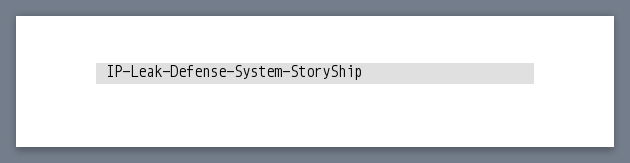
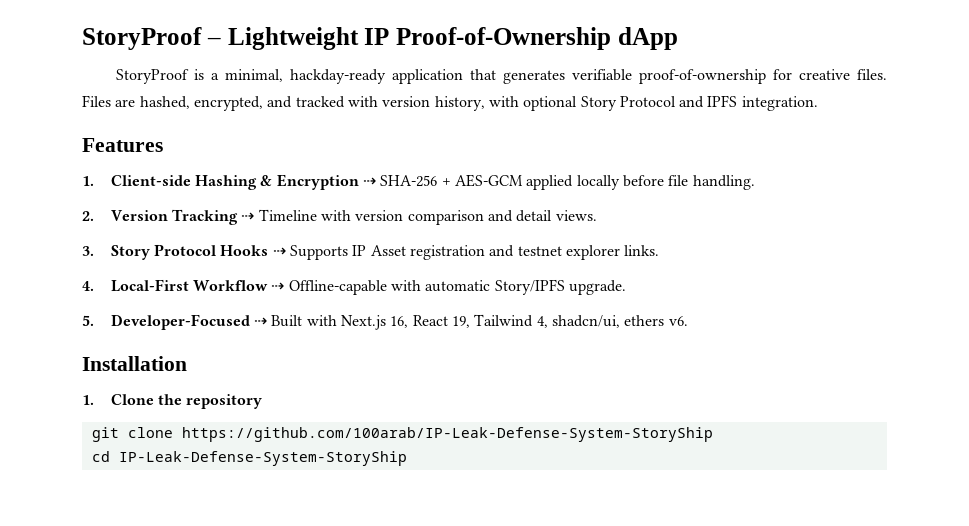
(105, 72) none -> [82,27,678,50] [115,69,887,84] [82,95,818,111] [82,138,163,152] [82,174,755,190] [82,209,597,225] [82,244,660,260] [82,279,627,295] [82,314,688,330] [82,356,187,371] [82,394,263,409] [91,427,713,442] [91,451,110,462] StoryProof – Lightweight IP Proof-of-Ownership dApp // StoryProof is a minimal, hackday-ready application that generates verifiable proof-of-ownership for creative files. Files are hashed, encrypted, and tracked with version history, with optional Story Protocol and IPFS integration. // Features // 1. Client-side Hashing & Encryption ⇢ SHA-256 + AES-GCM applied locally before file handling. // 2. Version Tracking ⇢ Timeline with version comparison and detail views. // 3. Story Protocol Hooks ⇢ Supports IP Asset registration and testnet explorer links. // 4. Local-First Workflow ⇢ Offline-capable with automatic Story/IPFS upgrade. // 5. Developer-Focused ⇢ Built with Next.js 16, React 19, Tailwind 4, shadcn/ui, ethers v6. // Installation // 1. Clone the repository // git clone https://github.com/100arab/IP-Leak-Defense-System-StoryShip // cd

